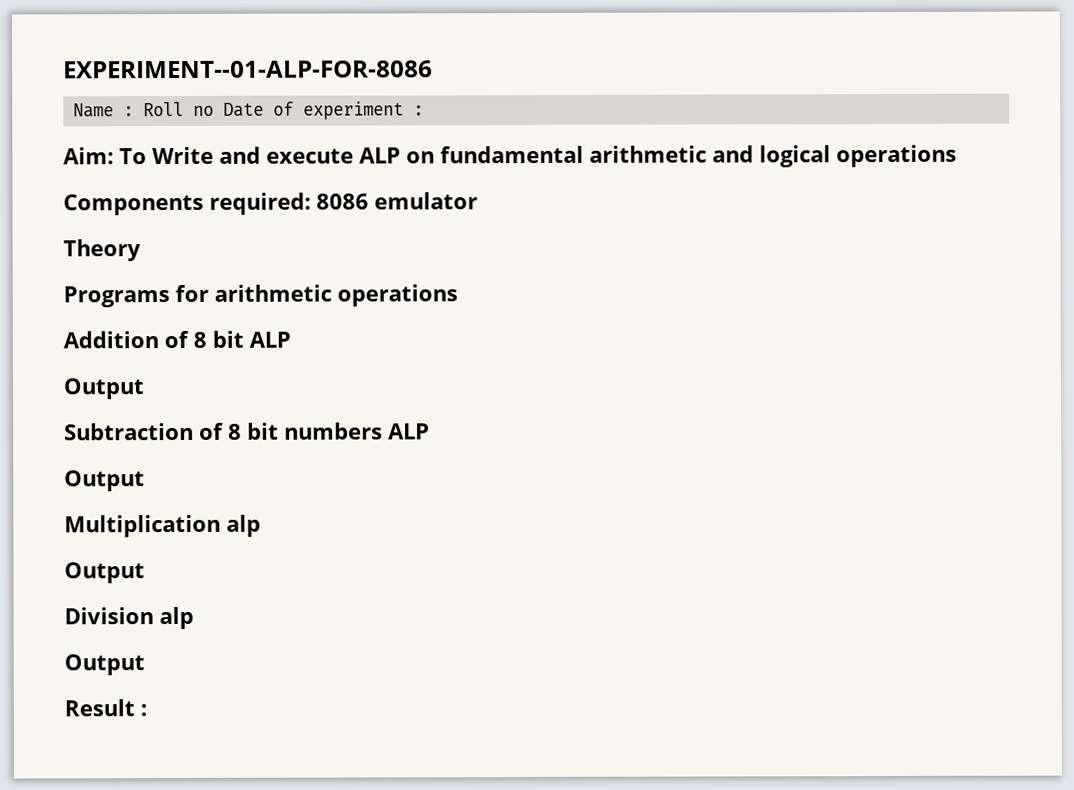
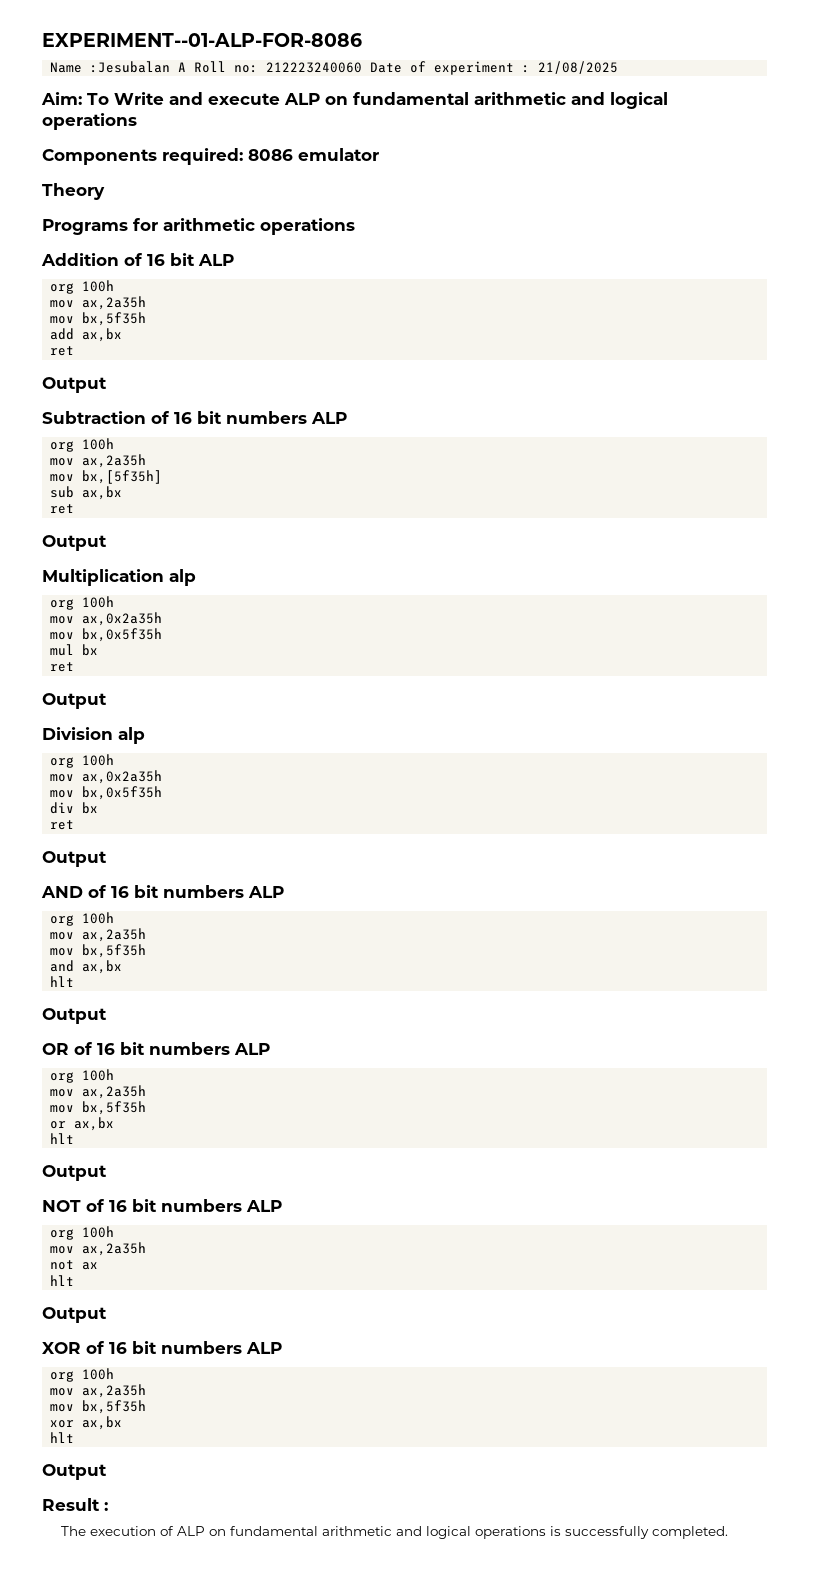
[123,101,215,117] : Roll no -> [90,61,363,73] :Jesubalan A Roll no: 212223240060
(425, 110) none -> [538,61,619,74] 21/08/2025
[193,331,207,348] 8 -> [147,254,165,266] 16
(291, 339) none -> [50,280,115,294] [50,296,147,310] [50,312,147,326] [50,328,123,342] [50,346,75,356] // org 100h // mov ax,2a35h // mov bx,5f35h // add ax,bx // ret
[228,422,430,440] [64,470,145,492] [64,514,261,538] [64,562,145,584] [64,606,194,630] [64,654,145,676] [64,699,147,717] 8 bit numbers ALP // Output // Multiplication alp // Output // Division alp // Output // Result : -> [174,411,347,424] [50,438,115,452] [50,454,147,468] [50,470,163,484] [50,486,123,500] [50,504,75,514] [42,535,107,551] [42,569,196,586] [50,596,115,610] [50,612,163,626] [50,628,163,642] [50,644,99,656] [50,662,75,672] [42,693,107,709] [42,727,145,744] [50,754,115,768] [50,770,163,784] [50,786,163,800] [50,802,99,814] [50,820,75,830] [42,851,107,867] [41,885,284,898] [50,912,115,926] [50,928,147,942] [50,944,147,958] [50,960,123,974] [50,976,75,987] [42,1008,107,1024] [42,1042,270,1055] [50,1069,115,1083] [50,1085,147,1099] [50,1101,147,1115] [50,1117,115,1131] [50,1133,75,1144] [42,1165,107,1181] [42,1199,282,1212] [50,1226,115,1240] [50,1242,147,1256] [50,1260,99,1270] [50,1275,75,1286] [42,1307,107,1323] [42,1341,282,1354] [50,1368,115,1382] [50,1384,147,1398] [50,1400,147,1414] [50,1416,123,1430] [50,1432,75,1443] [42,1464,107,1480] [42,1498,108,1511] [60,1526,728,1539] 16 bit numbers ALP // org 100h // mov ax,2a35h // mov bx,[5f35h] // sub ax,bx // ret // Output // Multiplication alp // org 100h // mov ax,0x2a35h // mov bx,0x5f35h // mul bx // ret // Output // Division alp // org 100h // mov ax,0x2a35h // mov bx,0x5f35h // div bx // ret // Output // AND of 16 bit numbers ALP // org 100h // mov ax,2a35h // mov bx,5f35h // and ax,bx // hlt // Output // OR of 16 bit numbers ALP // org 100h // mov ax,2a35h // mov bx,5f35h // or ax,bx // hlt // Output // NOT of 16 bit numbers ALP // org 100h // mov ax,2a35h // not ax // hlt // Output // XOR of 16 bit numbers ALP // org 100h // mov ax,2a35h // mov bx,5f35h // xor ax,bx // hlt // Output // Result : // The execution of ALP on fundamental arithmetic and logical operations is successfully completed.

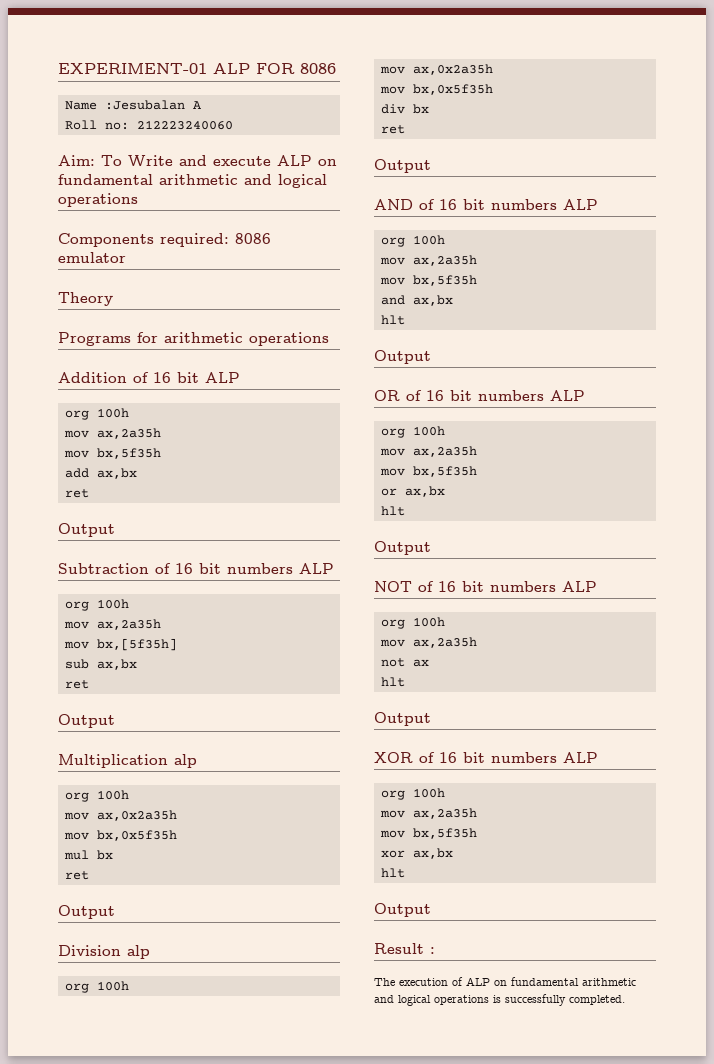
[42,33,362,47] EXPERIMENT--01-ALP-FOR-8086 -> [58,63,336,74] EXPERIMENT-01 ALP FOR 8086
(187, 67) none -> (202, 105) //
[370,61,619,75] Date of experiment : 21/08/2025 -> (233, 125) none

